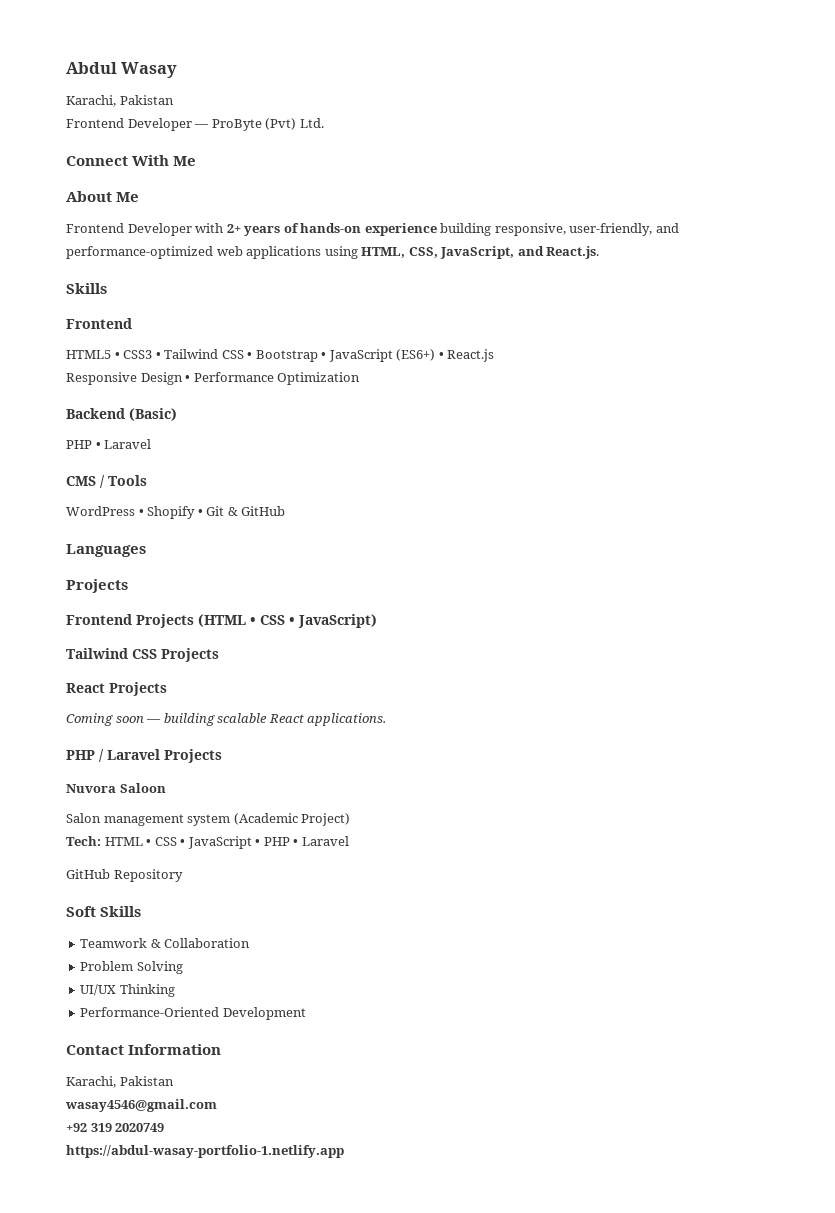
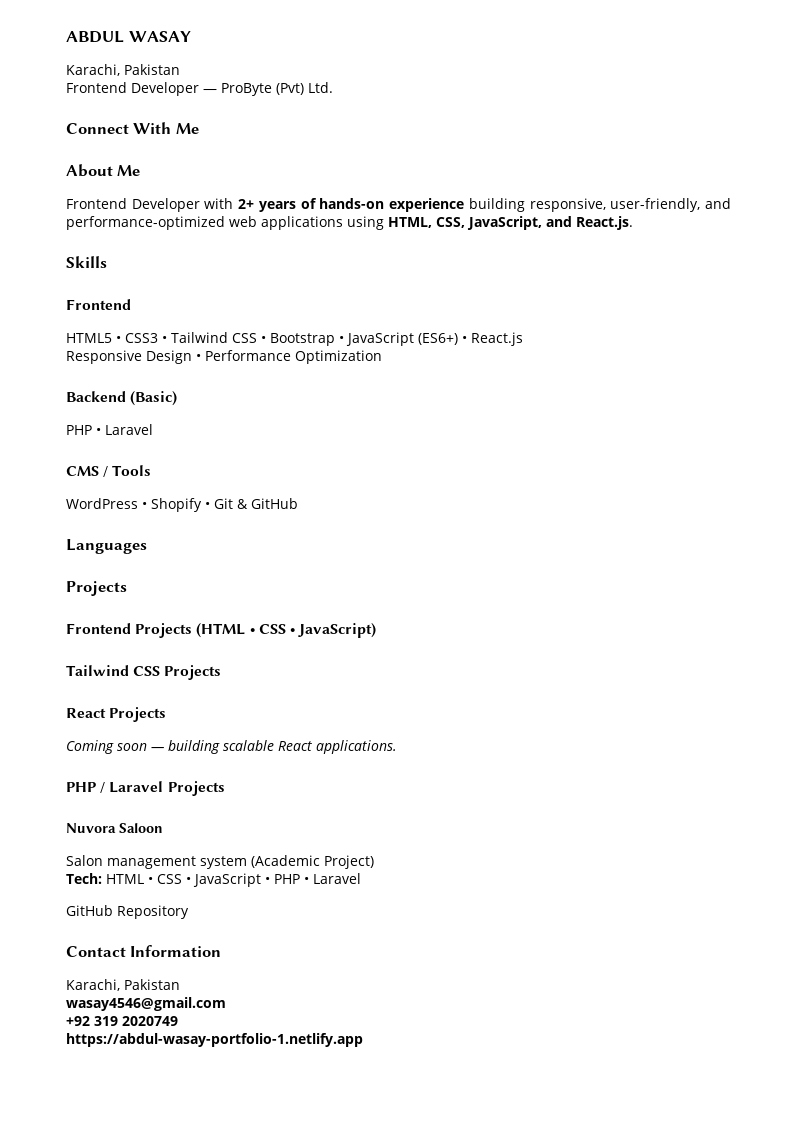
[66,62,178,78] Abdul Wasay -> [66,31,191,43] ABDUL WASAY
[66,906,142,917] [80,938,251,948] [80,961,183,974] [80,984,175,997] [80,1007,306,1020] // Soft Skills // Teamwork & Collaboration // Problem Solving // UI/UX Thinking // Performance-Oriented Development -> (189, 912) none

